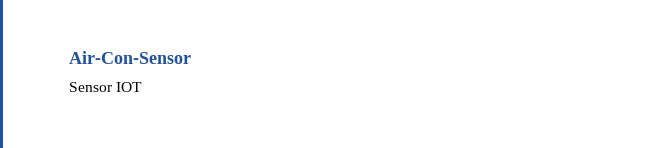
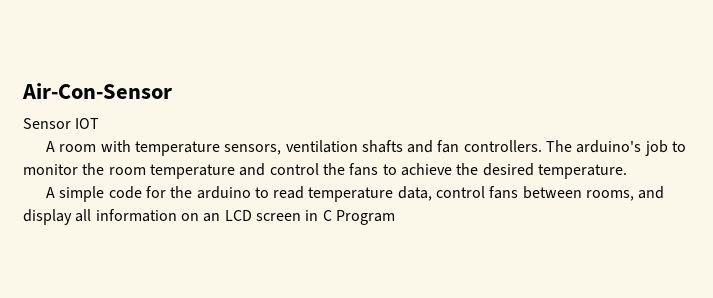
(143, 87) none -> [45,140,687,156] [23,163,627,179] [45,186,665,202] [23,209,395,225] // A room with temperature sensors, ventilation shafts and fan controllers. The arduino's job to monitor the room temperature and control the fans to achieve the desired temperature. // A simple code for the arduino to read temperature data, control fans between rooms, and display all information on an LCD screen in C Program

